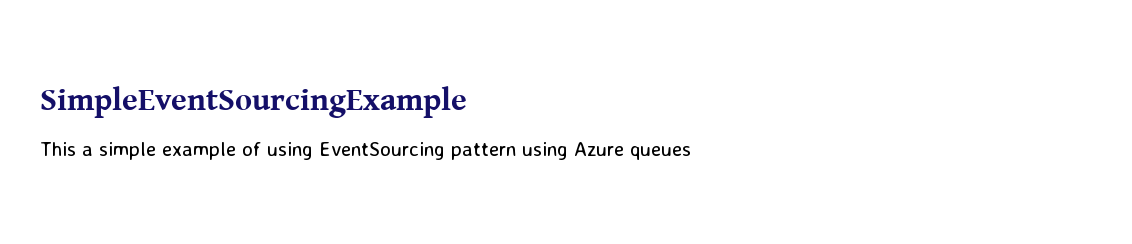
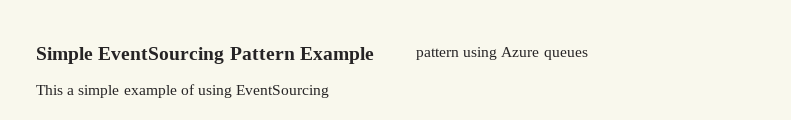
[40,86,467,118] SimpleEventSourcingExample -> [36,47,374,64] Simple EventSourcing Pattern Example

